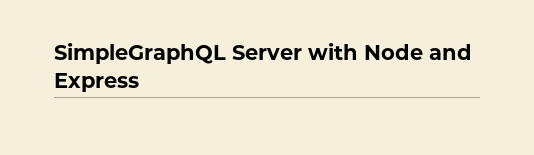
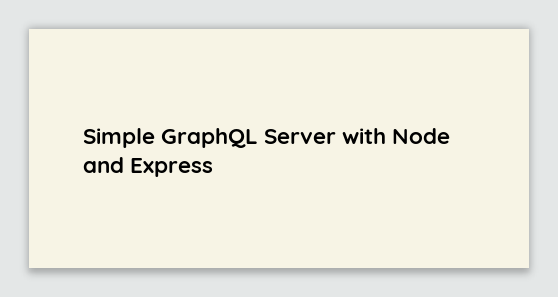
[54,43,226,64] SimpleGraphQL -> [83,128,259,148] Simple GraphQL

